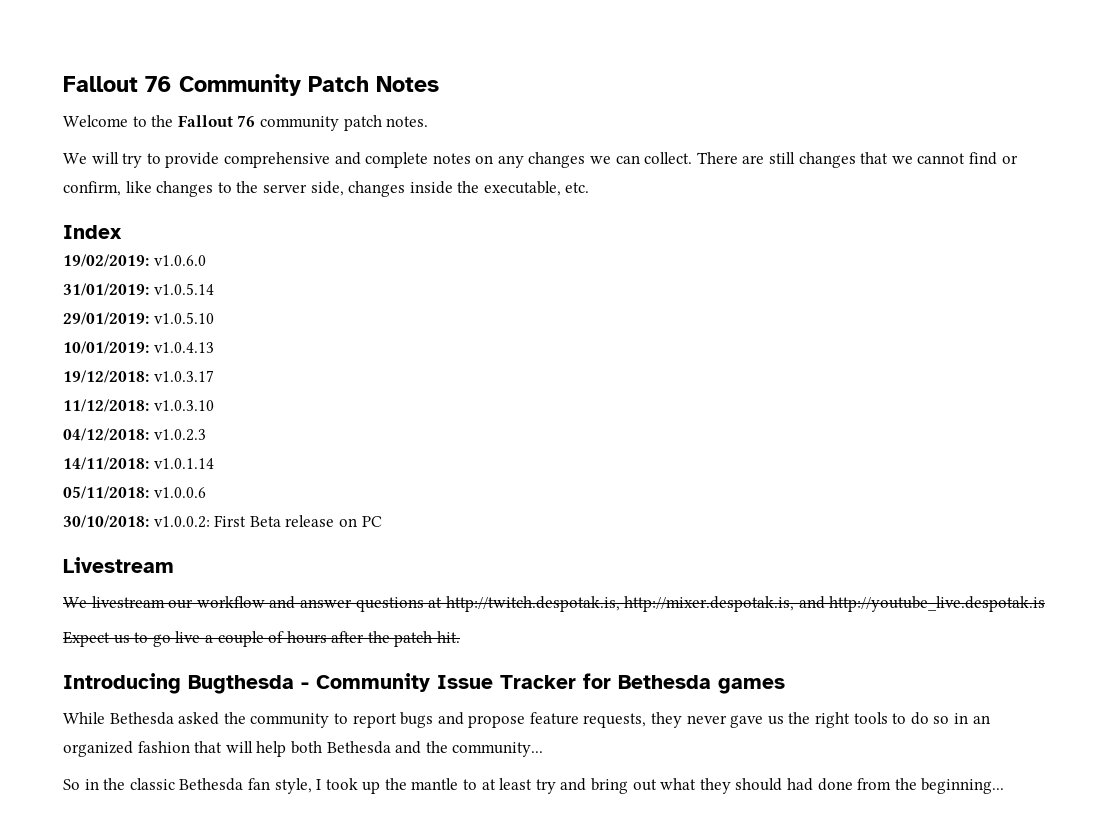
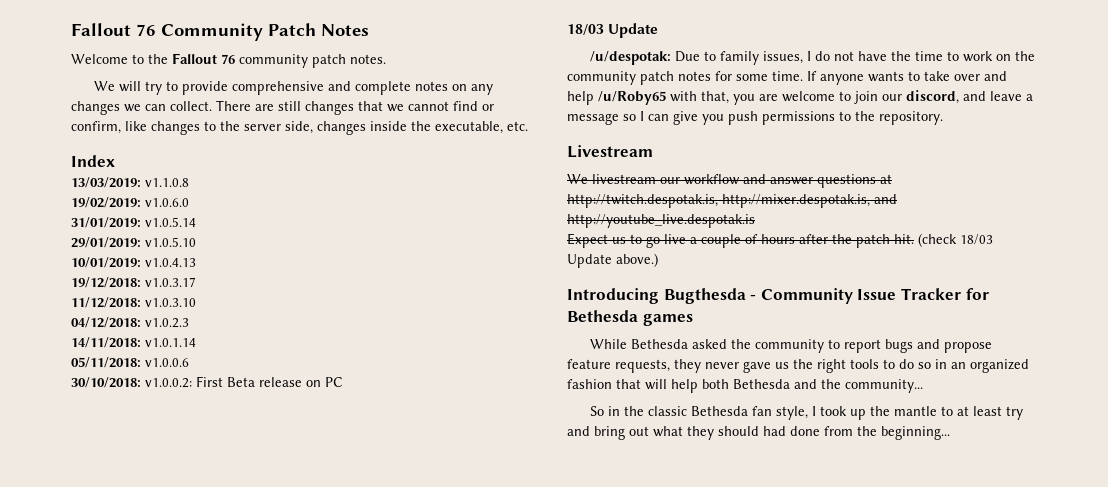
(122, 232) none -> [71,177,189,188] // 13/03/2019: v1.1.0.8
(382, 521) none -> [567,23,659,38] [589,51,1035,65] [567,71,1007,85] [567,90,1033,105] [567,111,943,125] // 18/03 Update // /u/despotak: Due to family issues, I do not have the time to work on the community patch notes for some time. If anyone wants to take over and help /u/Roby65 with that, you are welcome to join our discord, and leave a message so I can give you push permissions to the repository.
(461, 637) none -> [918,233,993,247] [567,253,658,268] (check 18/03 Update above.)

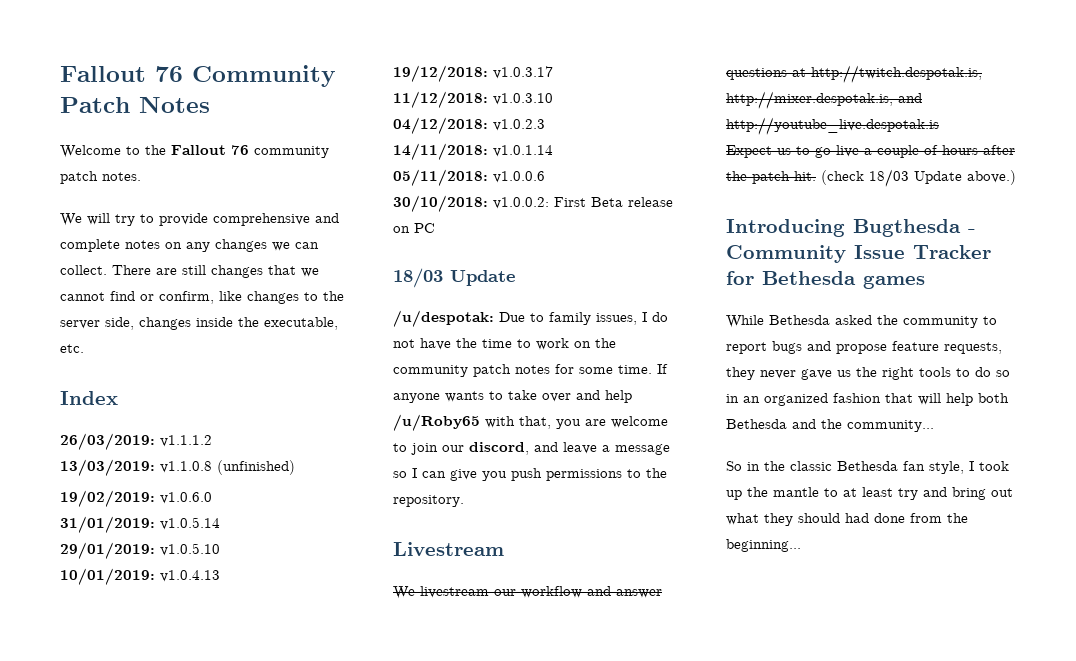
(115, 161) none -> [60,433,212,450] // 26/03/2019: v1.1.1.2
(189, 182) none -> [217,460,295,475] (unfinished)

